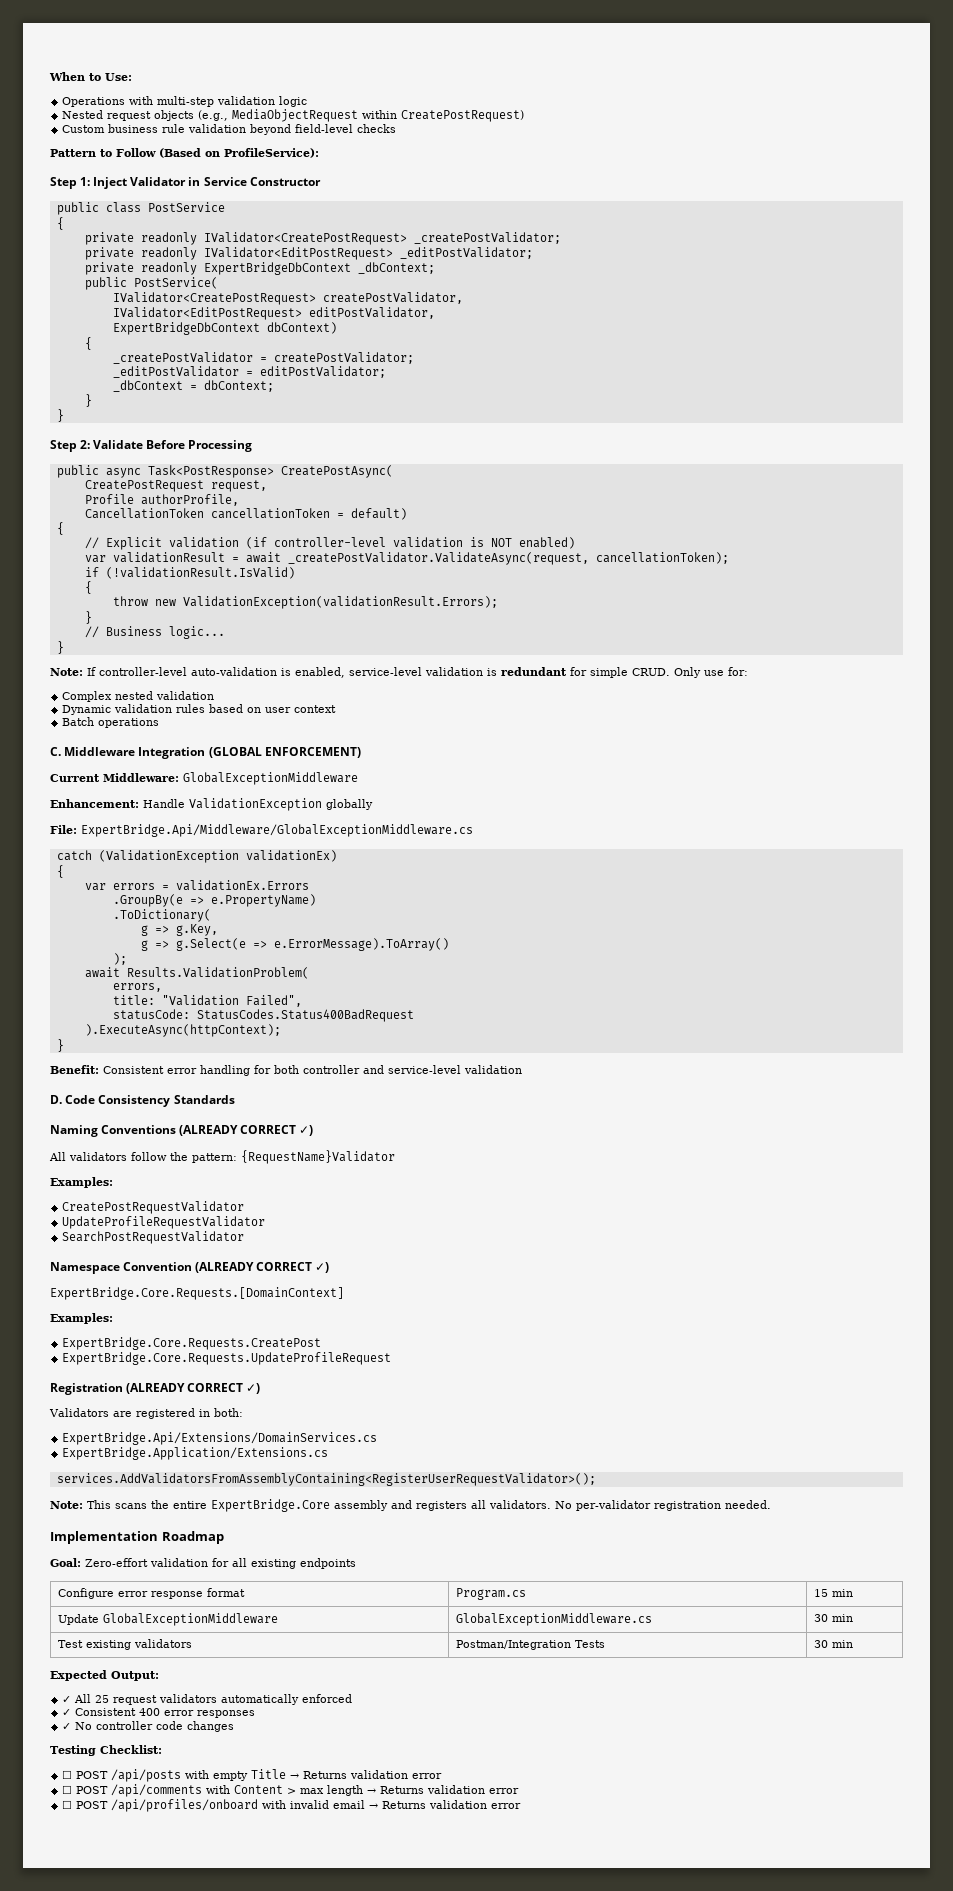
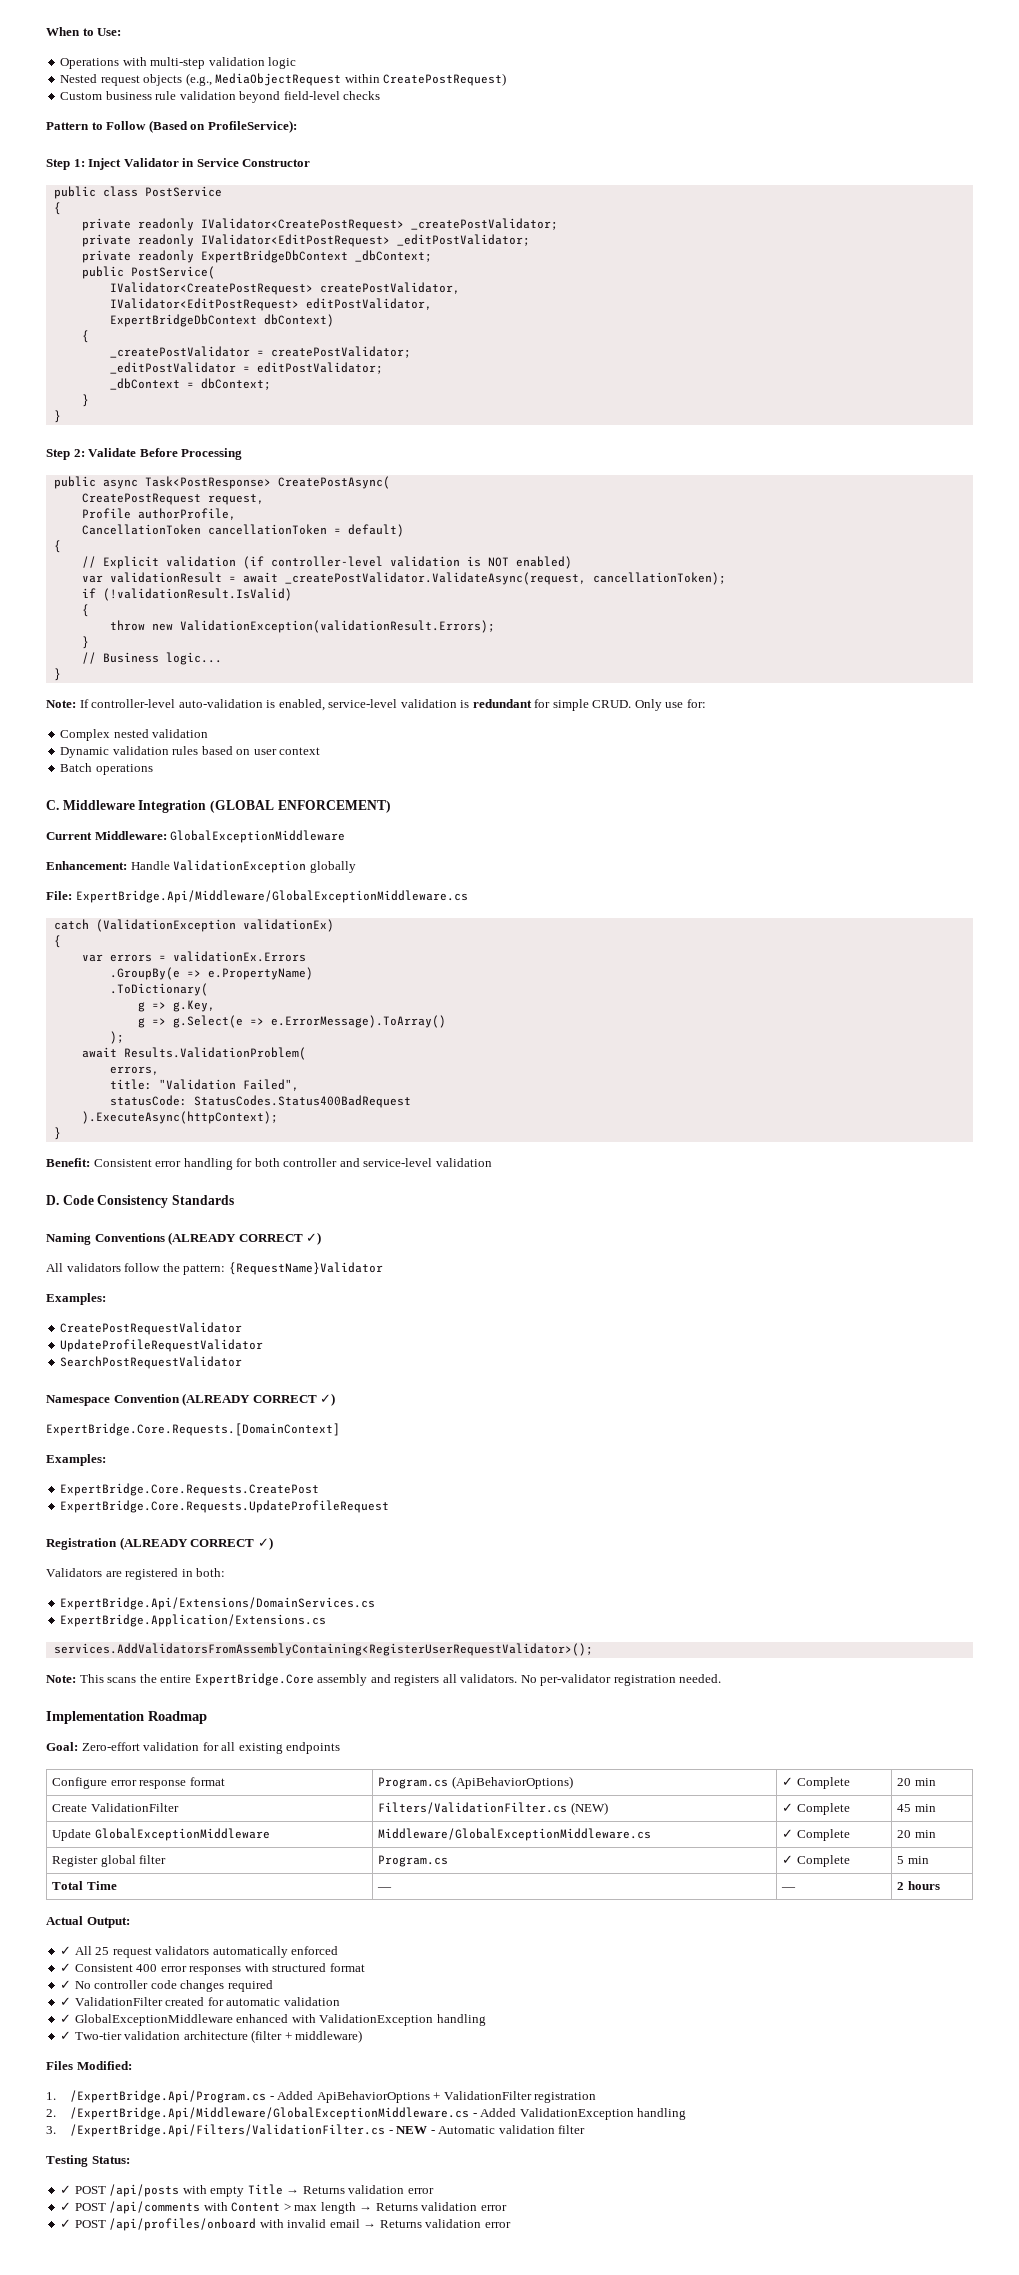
[814,1589,854,1597] [58,1613,279,1626] [456,1613,653,1626] [814,1614,854,1622] [58,1639,193,1650] [456,1640,606,1650] [814,1640,854,1648] [50,1670,107,1681] | 15 min // Update GlobalExceptionMiddleware | GlobalExceptionMiddleware.cs | 30 min // Test existing validators | Postman/Integration Tests | 30 min // Expected -> [451,1776,573,1789] [782,1777,850,1789] [897,1778,936,1786] [52,1803,179,1812] [378,1802,608,1815] [782,1803,850,1815] [897,1804,936,1812] [52,1828,270,1841] [378,1828,652,1841] [782,1829,850,1841] [897,1830,936,1838] [52,1855,167,1867] [378,1855,449,1867] [782,1855,850,1867] [897,1856,929,1864] [52,1881,117,1890] [377,1887,393,1890] [781,1887,797,1890] [897,1881,940,1890] [46,1916,83,1925] (ApiBehaviorOptions) | ✓ Complete | 20 min // Create ValidationFilter | Filters/ValidationFilter.cs (NEW) | ✓ Complete | 45 min // Update GlobalExceptionMiddleware | Middleware/GlobalExceptionMiddleware.cs | ✓ Complete | 20 min // Register global filter | Program.cs | ✓ Complete | 5 min // Total Time | — | — | 2 hours // Actual
(256, 1714) none -> [244,1963,365,1972] with structured format
(235, 1726) none -> [227,1980,273,1992] [60,1997,340,2006] [60,2014,486,2026] [60,2030,363,2043] [46,2061,132,2070] [46,2090,597,2103] [46,2107,687,2120] [46,2124,586,2137] required // ✓ ValidationFilter created for automatic validation // ✓ GlobalExceptionMiddleware enhanced with ValidationException handling // ✓ Two-tier validation architecture (filter + middleware) // Files Modified: // 1. /ExpertBridge.Api/Program.cs - Added ApiBehaviorOptions + ValidationFilter registration // 2. /ExpertBridge.Api/Middleware/GlobalExceptionMiddleware.cs - Added ValidationException handling // 3. /ExpertBridge.Api/Filters/ValidationFilter.cs - NEW - Automatic validation filter
[99,1745,162,1754] [62,1770,73,1779] Checklist: // ☐ -> [91,2156,130,2164] [60,2185,72,2194] Status: // ✓
[62,1785,73,1794] ☐ -> [60,2202,72,2211] ✓
[62,1800,73,1809] ☐ -> [60,2219,72,2228] ✓

